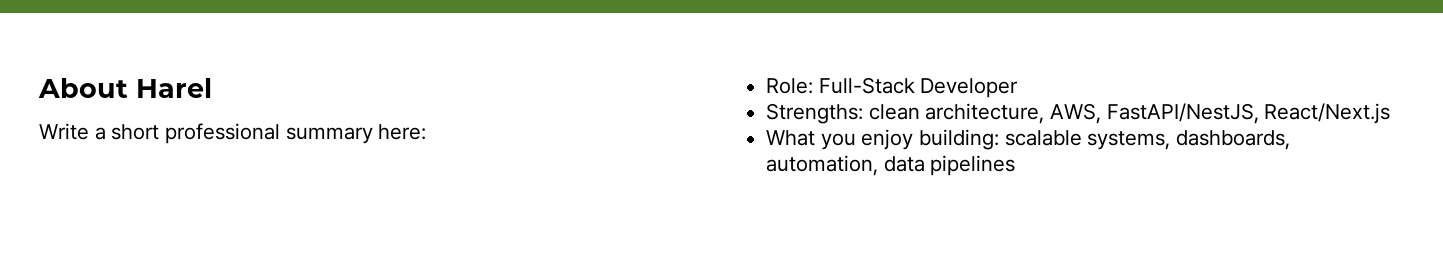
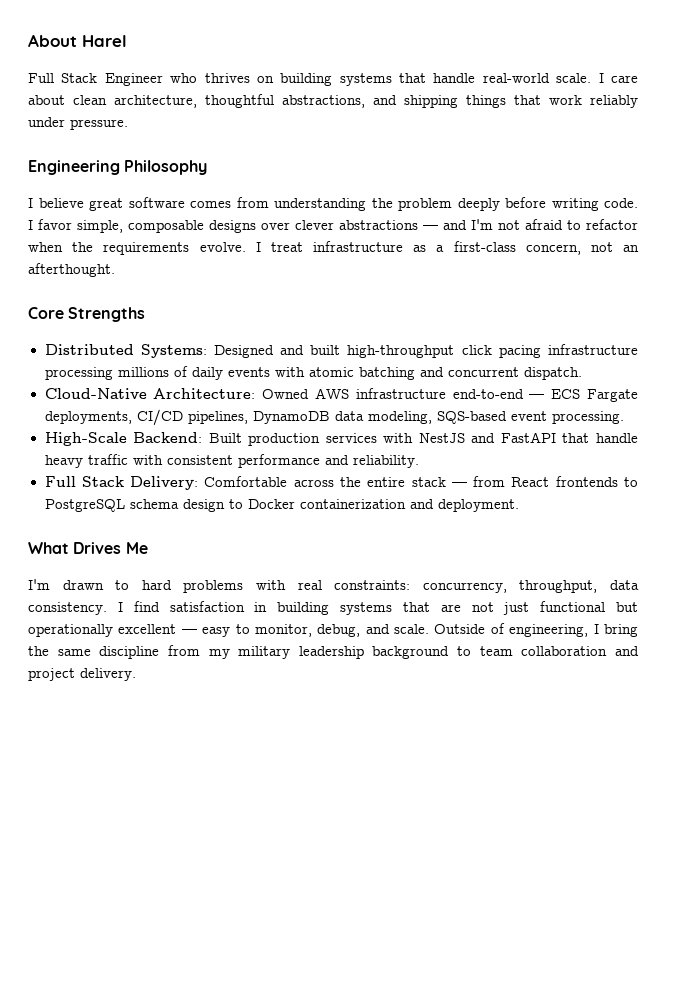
[39,123,427,144] [766,77,1019,98] [766,103,1391,124] [766,129,1291,150] [766,155,1016,176] Write a short professional summary here: // Role: Full-Stack Developer // Strengths: clean architecture, AWS, FastAPI/NestJS, React/Next.js // What you enjoy building: scalable systems, dashboards, automation, data pipelines -> [28,73,638,86] [28,94,638,108] [28,117,128,130] [28,160,208,175] [28,197,638,211] [28,219,638,233] [28,241,639,255] [28,263,115,277] [28,307,146,322] [44,344,638,358] [44,366,582,380] [44,388,638,402] [44,409,624,426] [44,432,638,446] [44,454,419,468] [44,476,638,490] [44,499,519,512] [28,542,148,554] [28,579,640,593] [28,601,638,615] [28,623,638,637] [28,645,639,659] [28,668,136,681] Full Stack Engineer who thrives on building systems that handle real-world scale. I care about clean architecture, thoughtful abstractions, and shipping things that work reliably under pressure. // Engineering Philosophy // I believe great software comes from understanding the problem deeply before writing code. I favor simple, composable designs over clever abstractions — and I'm not afraid to refactor when the requirements evolve. I treat infrastructure as a first-class concern, not an afterthought. // Core Strengths // Distributed Systems: Designed and built high-throughput click pacing infrastructure processing millions of daily events with atomic batching and concurrent dispatch. // Cloud-Native Architecture: Owned AWS infrastructure end-to-end — ECS Fargate deployments, CI/CD pipelines, DynamoDB data modeling, SQS-based event processing. // High-Scale Backend: Built production services with NestJS and FastAPI that handle heavy traffic with consistent performance and reliability. // Full Stack Delivery: Comfortable across the entire stack — from React frontends to PostgreSQL schema design to Docker containerization and deployment. // What Drives Me // I'm drawn to hard problems with real constraints: concurrency, throughput, data consistency. I find satisfaction in building systems that are not just functional but operationally excellent — easy to monitor, debug, and scale. Outside of engineering, I bring the same discipline from my military leadership background to team collaboration and project delivery.

